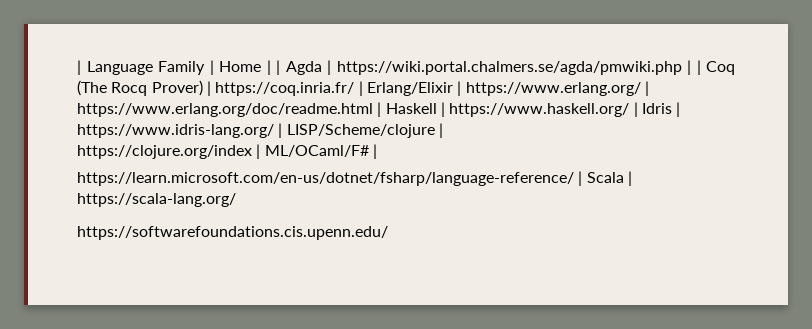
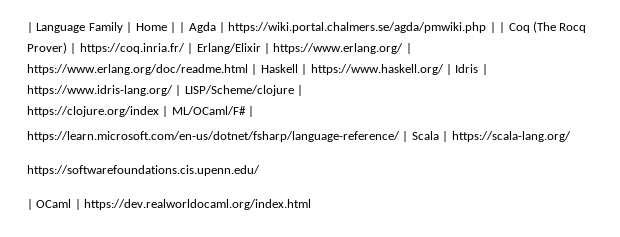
(388, 233) none -> [27,199,312,210] // | OCaml | https://dev.realworldocaml.org/index.html

